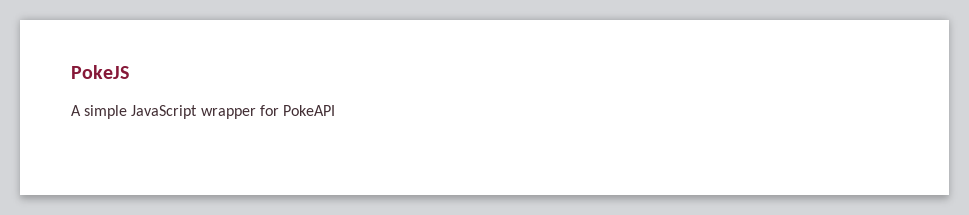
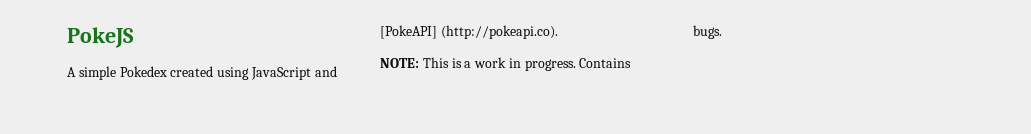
[131,105,335,119] JavaScript wrapper for PokeAPI -> [119,66,337,80] [380,25,558,39] [380,57,632,71] [693,25,722,39] Pokedex created using JavaScript and [PokeAPI] (http://pokeapi.co). // NOTE: This is a work in progress. Contains bugs.

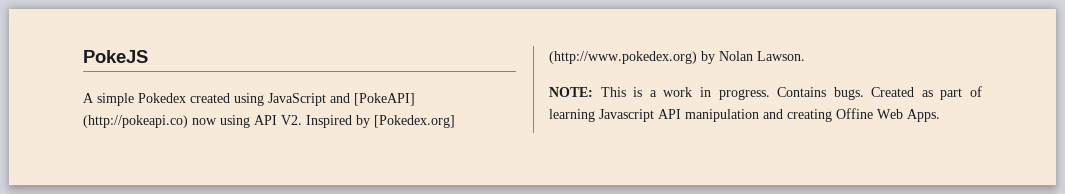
[440,25,558,39] (http://pokeapi.co). -> [83,115,455,128] [549,51,805,64] (http://pokeapi.co) now using API V2. Inspired by [Pokedex.org] (http://www.pokedex.org) by Nolan Lawson.
(722, 32) none -> [871,86,982,100] [549,108,940,122] Created as part of learning Javascript API manipulation and creating Offine Web Apps.

